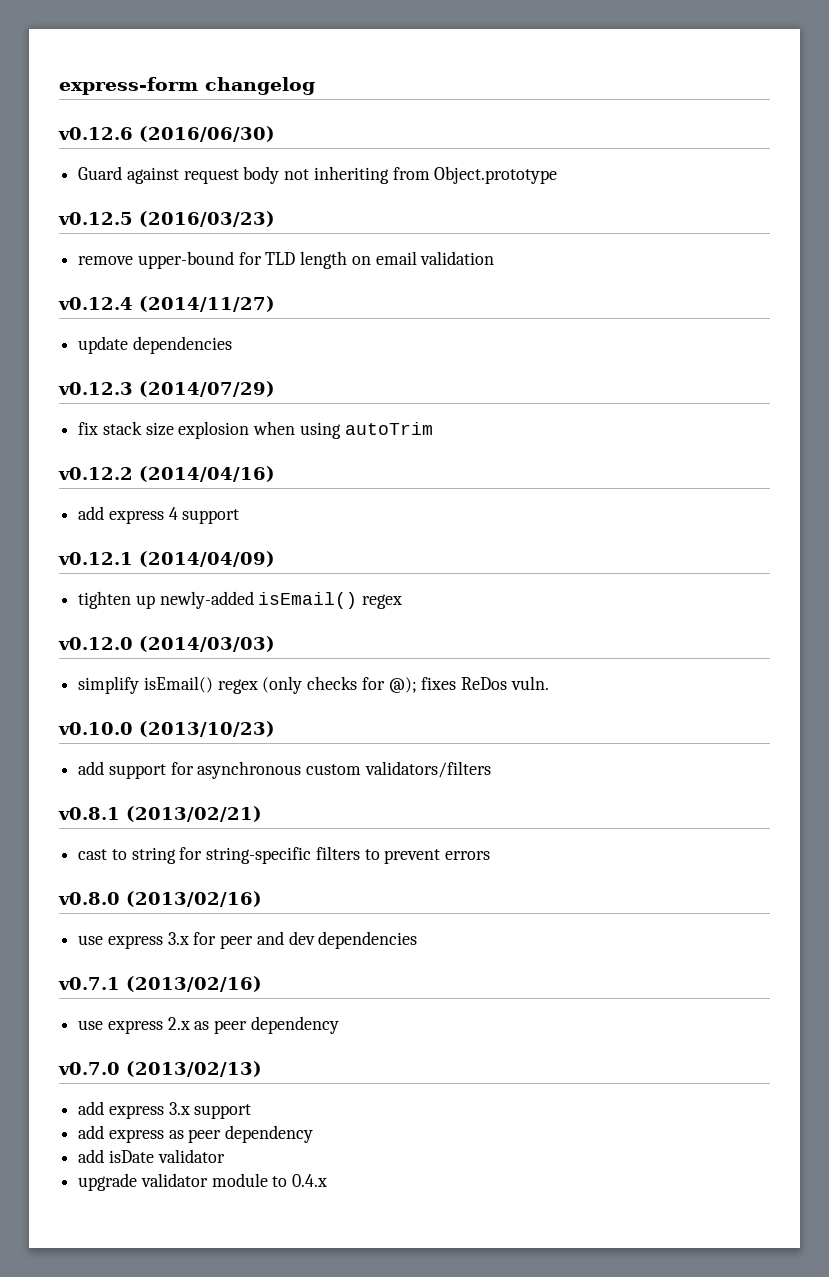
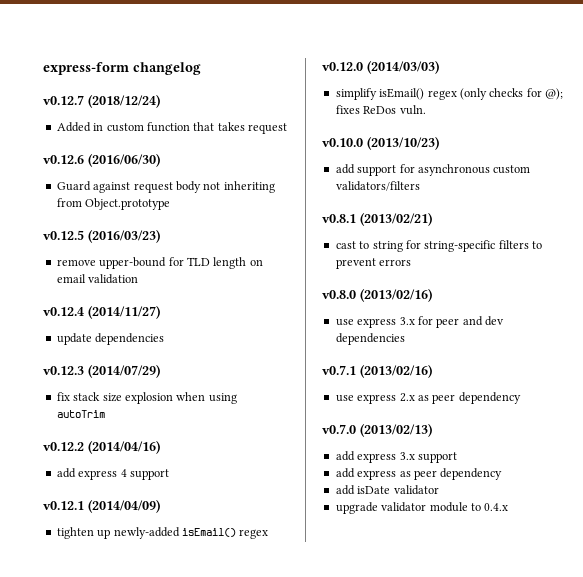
(315, 86) none -> [43,94,160,108] [56,122,287,134] // v0.12.7 (2018/12/24) // Added in custom function that takes request

